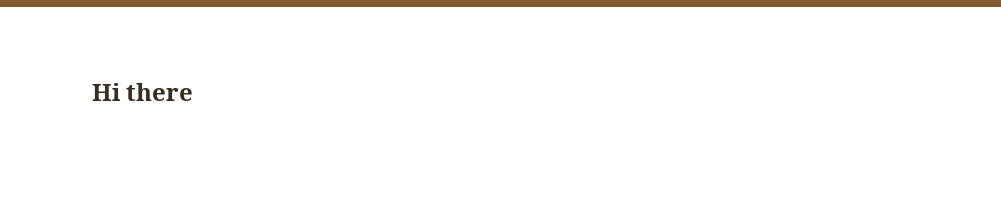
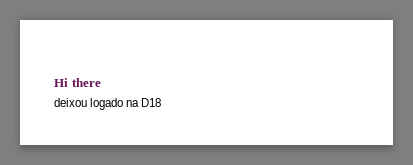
(194, 92) none -> [54,98,162,110] // deixou logado na D18

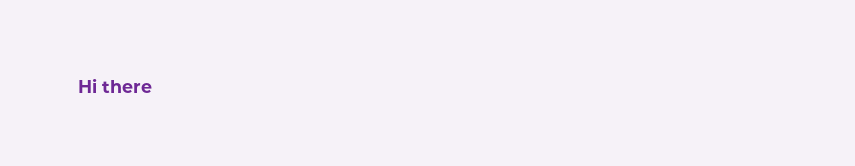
[54,98,162,110] // deixou logado na D18 -> (152, 86) none

